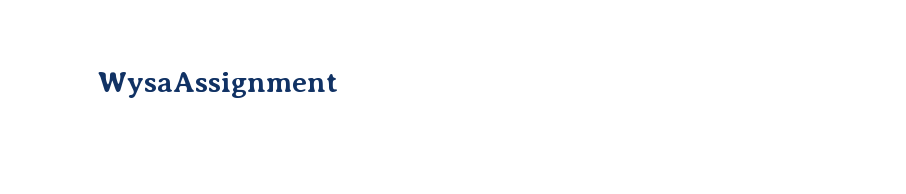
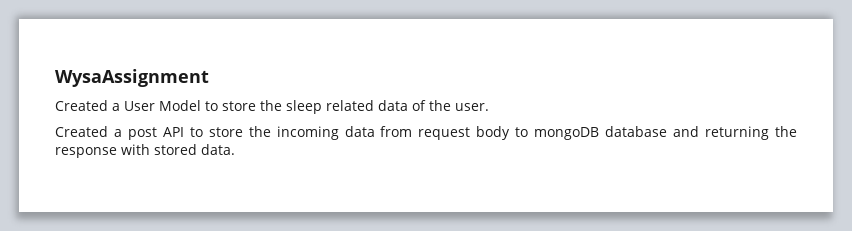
(338, 85) none -> [55,100,489,114] [55,126,798,140] [55,144,235,158] // Created a User Model to store the sleep related data of the user. // Created a post API to store the incoming data from request body to mongoDB database and returning the response with stored data.

